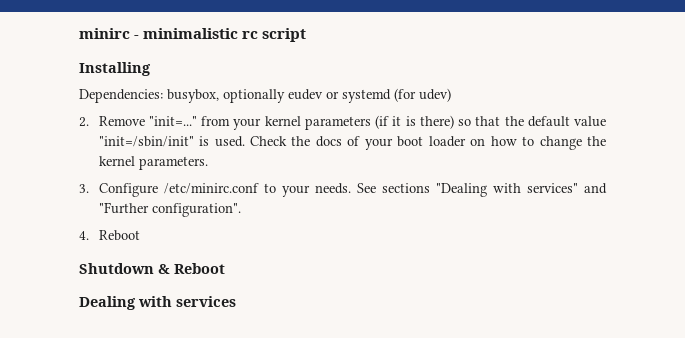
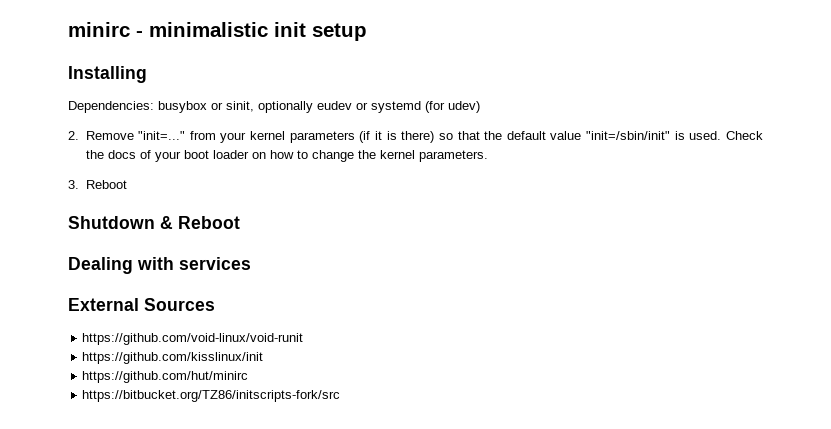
[242,28,307,42] rc script -> [274,22,367,41] init setup
[167,89,219,103] busybox, -> [158,101,254,113] busybox or sinit,
[98,183,607,197] [98,202,241,217] [79,231,89,240] Configure /etc/minirc.conf to your needs. See sections "Dealing with services" and "Further configuration". // 4. -> (79, 184) none
(236, 301) none -> [68,298,215,311] [82,333,304,345] [82,352,264,364] [82,371,249,383] [82,390,341,402] // External Sources // https://github.com/void-linux/void-runit // https://github.com/kisslinux/init // https://github.com/hut/minirc // https://bitbucket.org/TZ86/initscripts-fork/src

